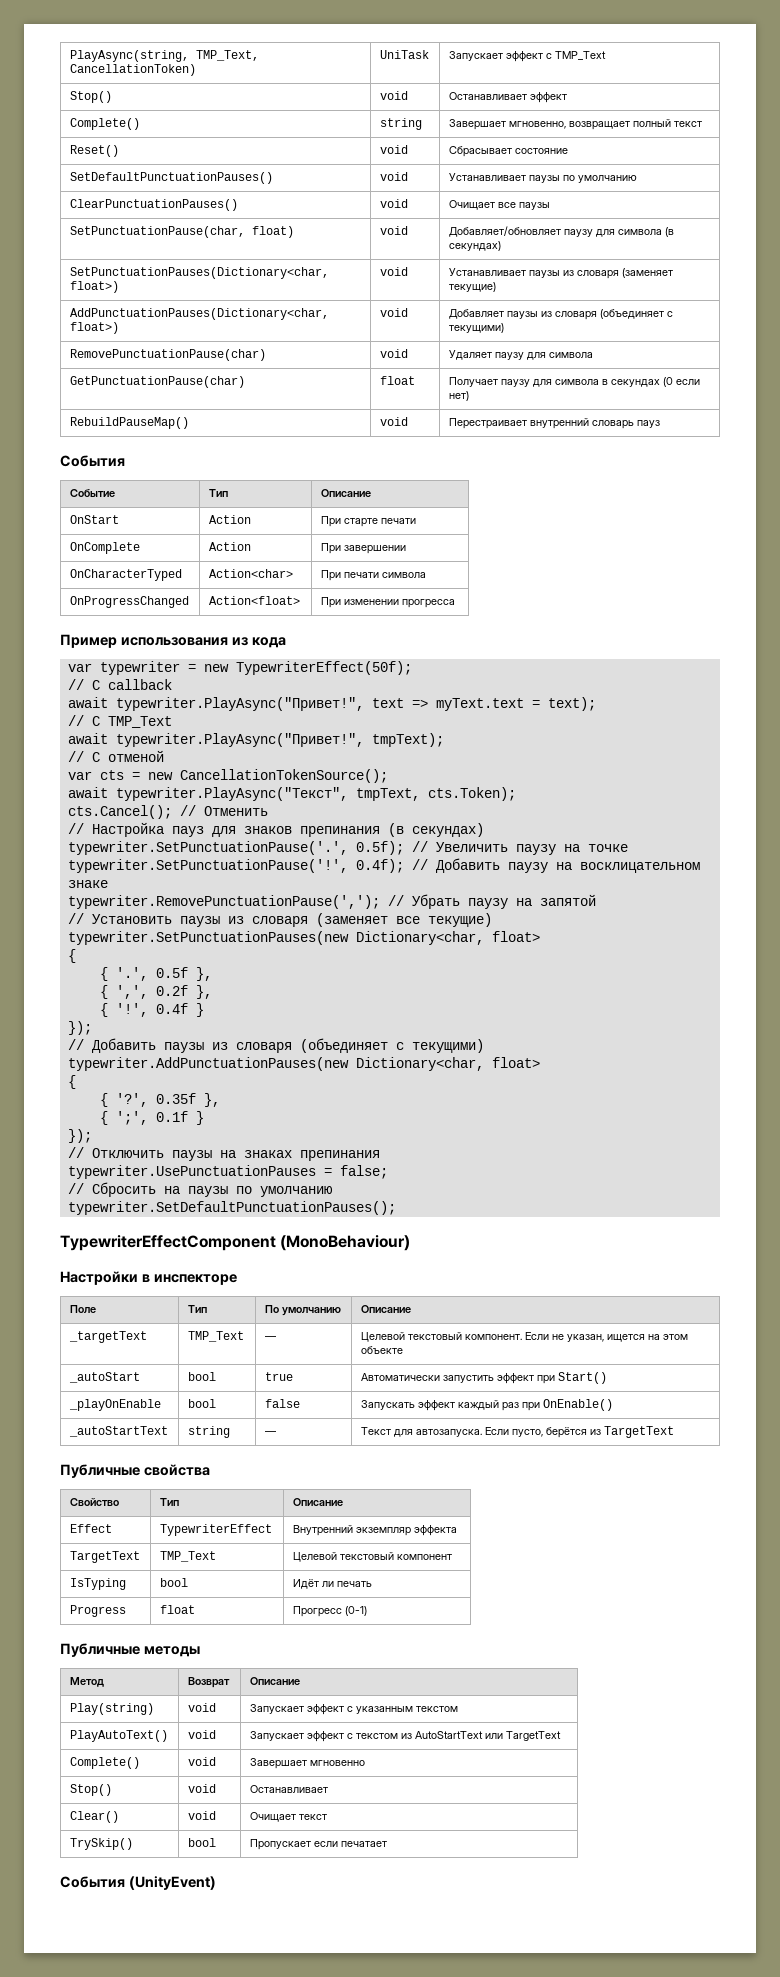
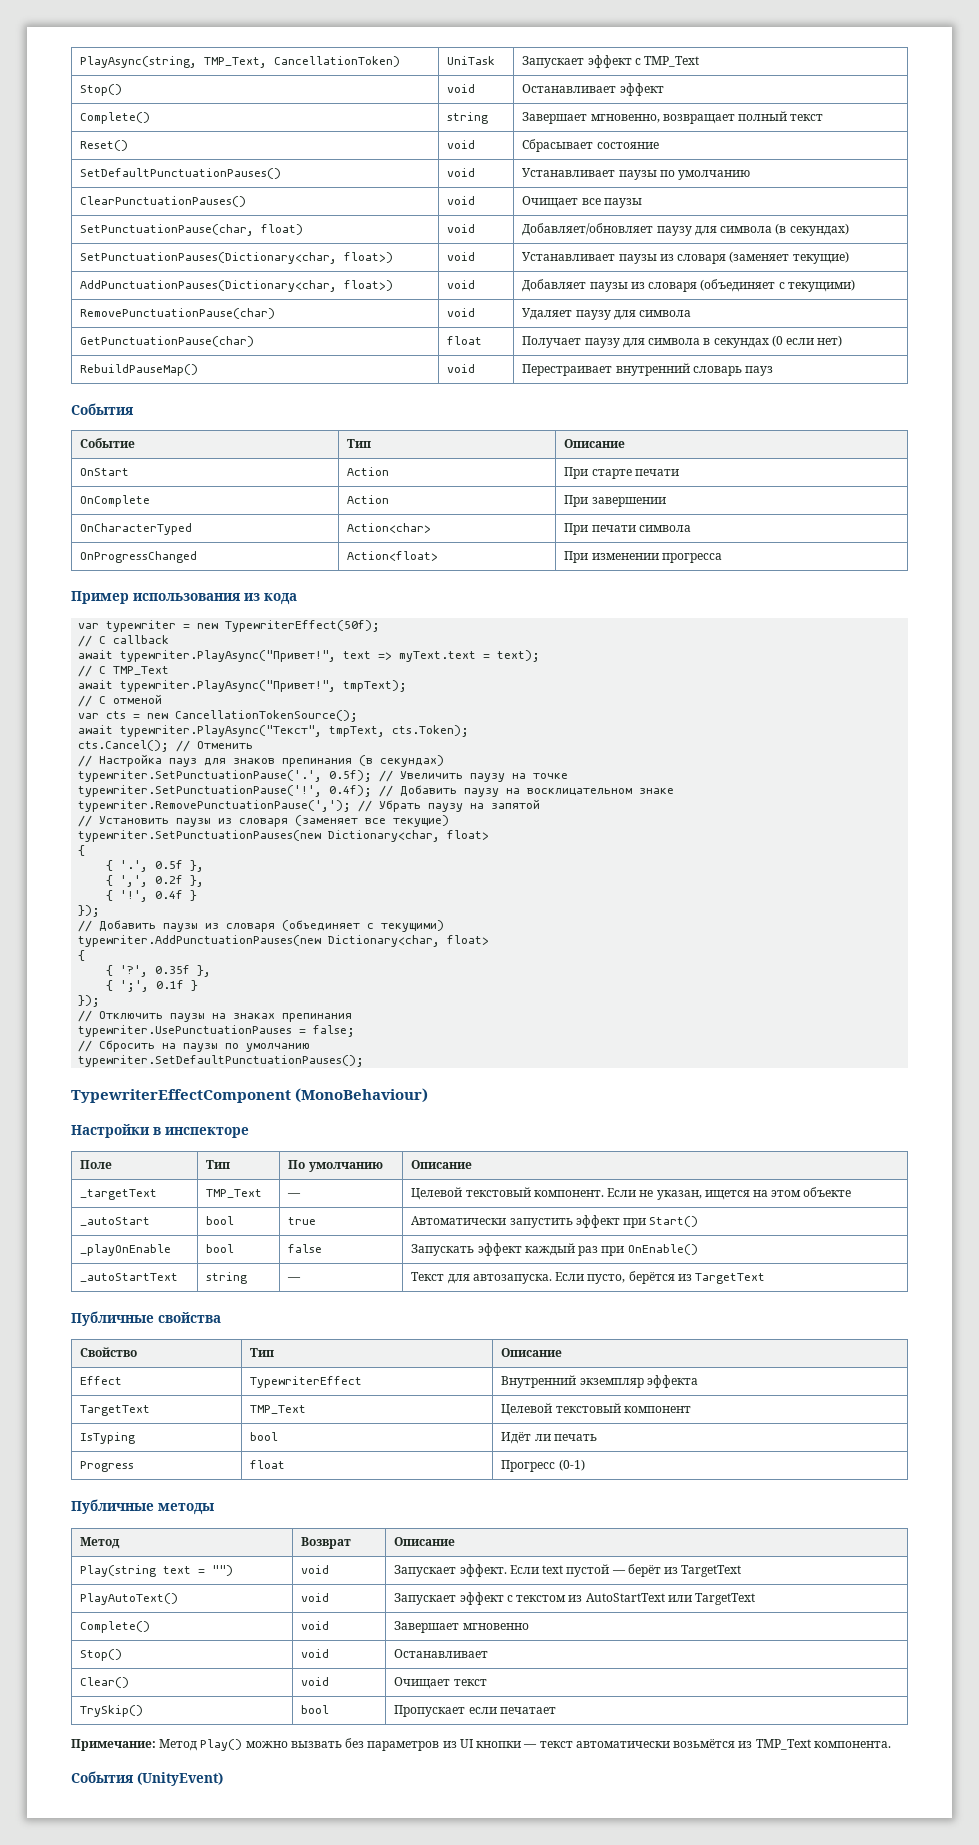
[69,1703,154,1715] [187,1703,216,1712] [249,1704,458,1715] Play(string) | void | Запускает эффект с указанным текстом -> [80,1565,234,1577] [301,1565,330,1574] [394,1564,742,1577] Play(string text = "") | void | Запускает эффект. Если text пустой — берёт из TargetText
(387, 1844) none -> [71,1738,891,1751] // Примечание: Метод Play() можно вызвать без параметров из UI кнопки — текст автоматически возьмётся из TMP_Text компонента.

